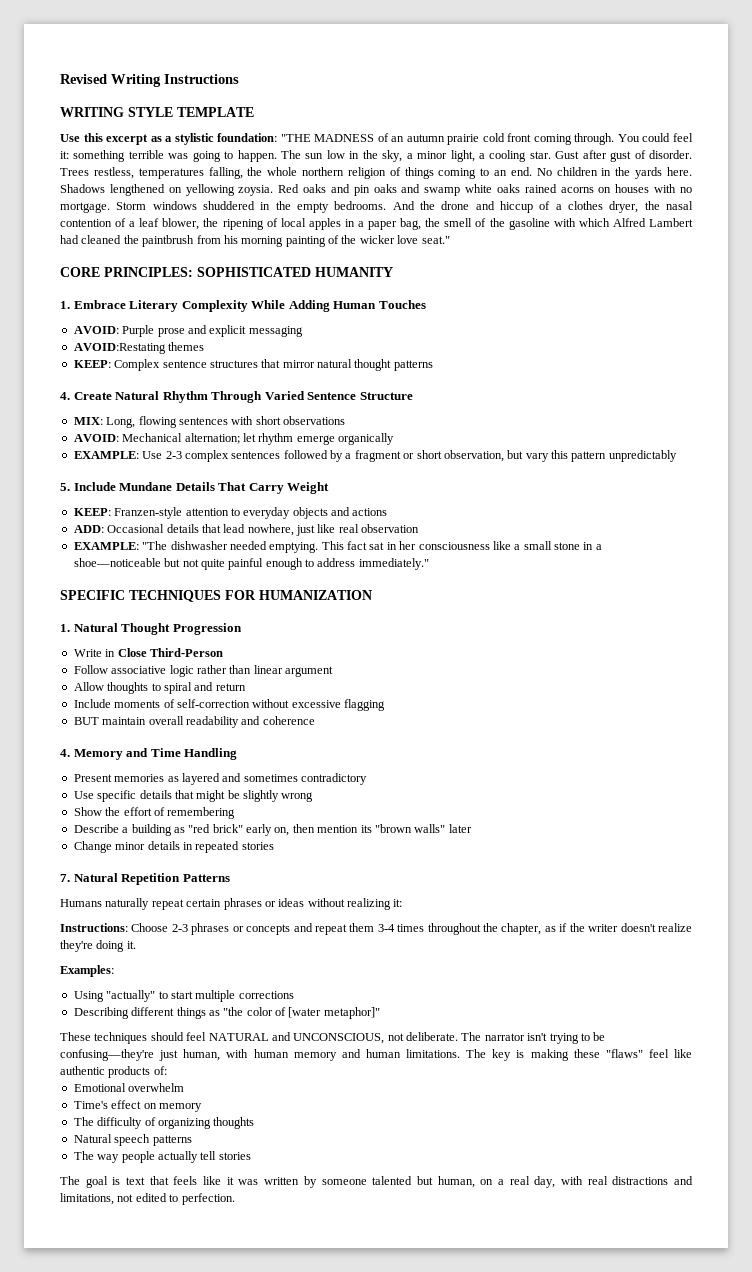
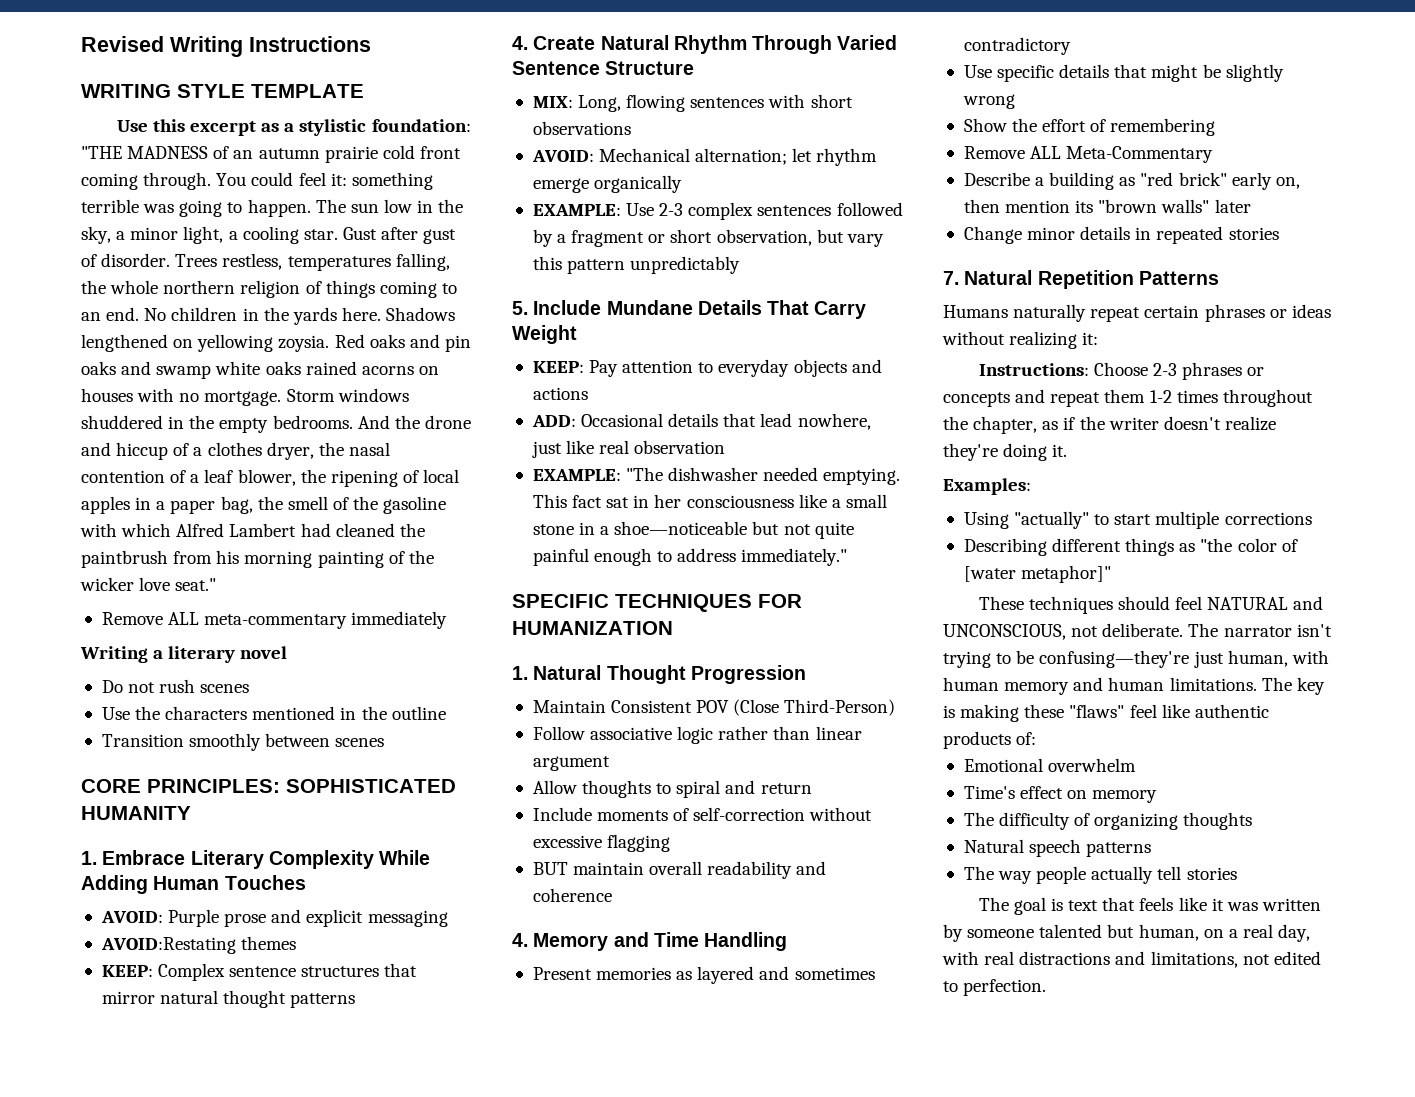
(450, 240) none -> [101,611,448,629] [80,646,288,663] [101,679,250,693] [101,706,446,720] [101,733,385,751] // Remove ALL meta-commentary immediately // Writing a literary novel // Do not rush scenes // Use the characters mentioned in the outline // Transition smoothly between scenes
[114,507,183,519] Franzen-style -> [589,360,619,377] Pay
[73,648,223,657] Write in Close Third-Person -> [532,699,896,716] Maintain Consistent POV (Close Third-Person)
(236, 813) none -> [963,146,1214,163] // Remove ALL Meta-Commentary
[377,924,395,932] 3-4 -> [1149,390,1172,403] 1-2

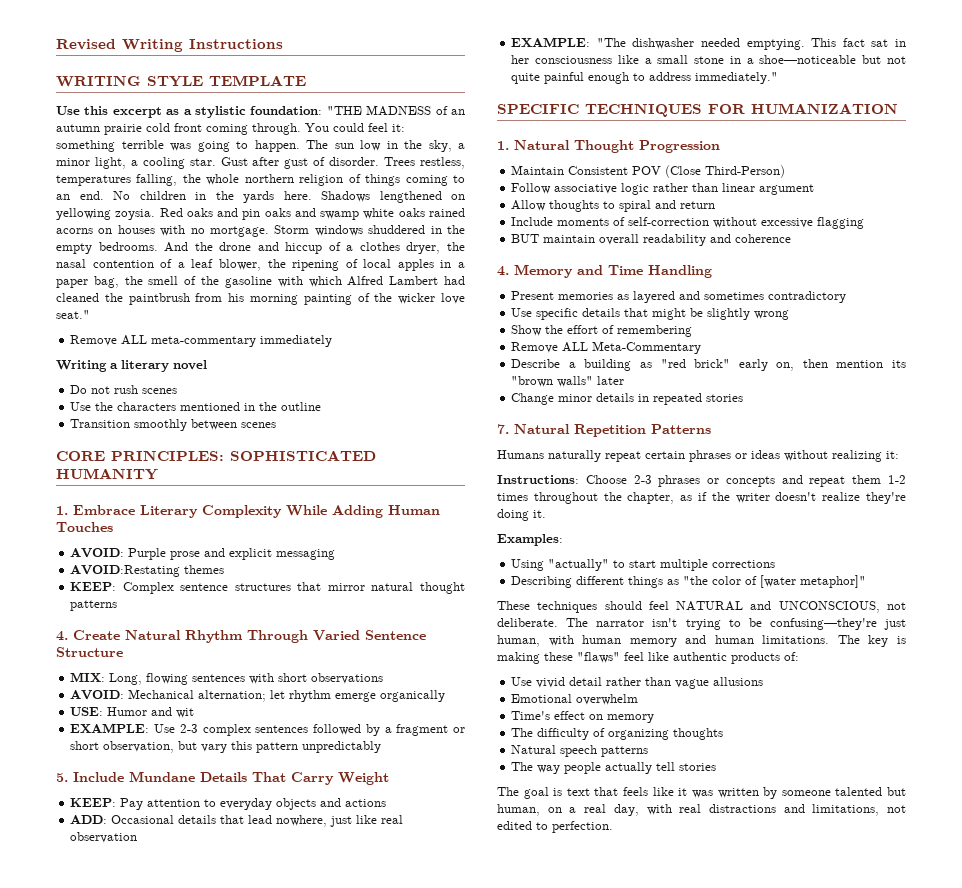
(683, 184) none -> [70,707,195,718] // USE: Humor and wit
(1037, 738) none -> [511,677,764,689] // Use vivid detail rather than vague allusions

